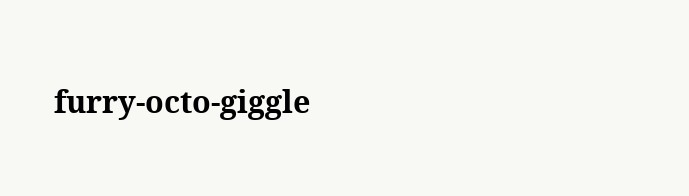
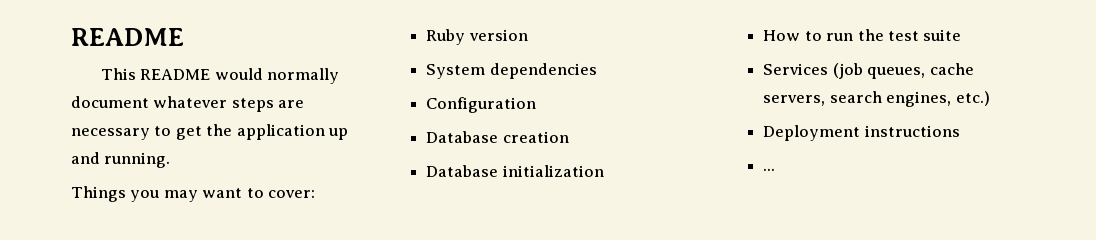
[54,89,310,120] furry-octo-giggle -> [71,28,184,46] [100,68,340,84] [71,96,305,112] [71,124,349,140] [71,152,171,168] [71,186,316,202] [426,29,528,45] [426,63,597,79] [426,97,537,113] [426,131,569,143] [426,165,604,177] [763,29,962,41] [763,63,974,79] [763,91,990,107] [763,125,960,141] [763,168,776,171] README // This README would normally document whatever steps are necessary to get the application up and running. // Things you may want to cover: // Ruby version // System dependencies // Configuration // Database creation // Database initialization // How to run the test suite // Services (job queues, cache servers, search engines, etc.) // Deployment instructions // ...

